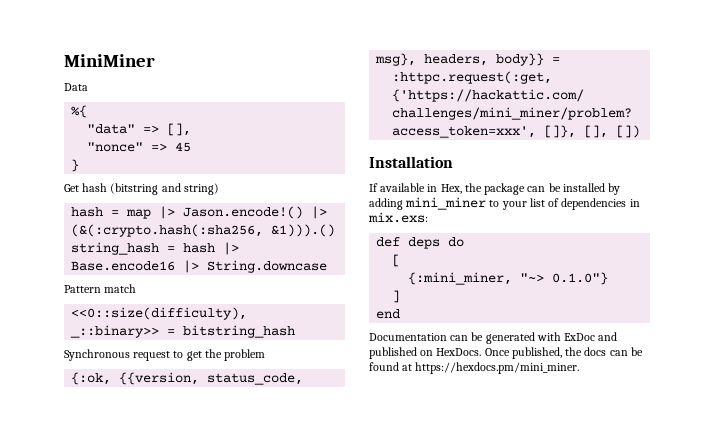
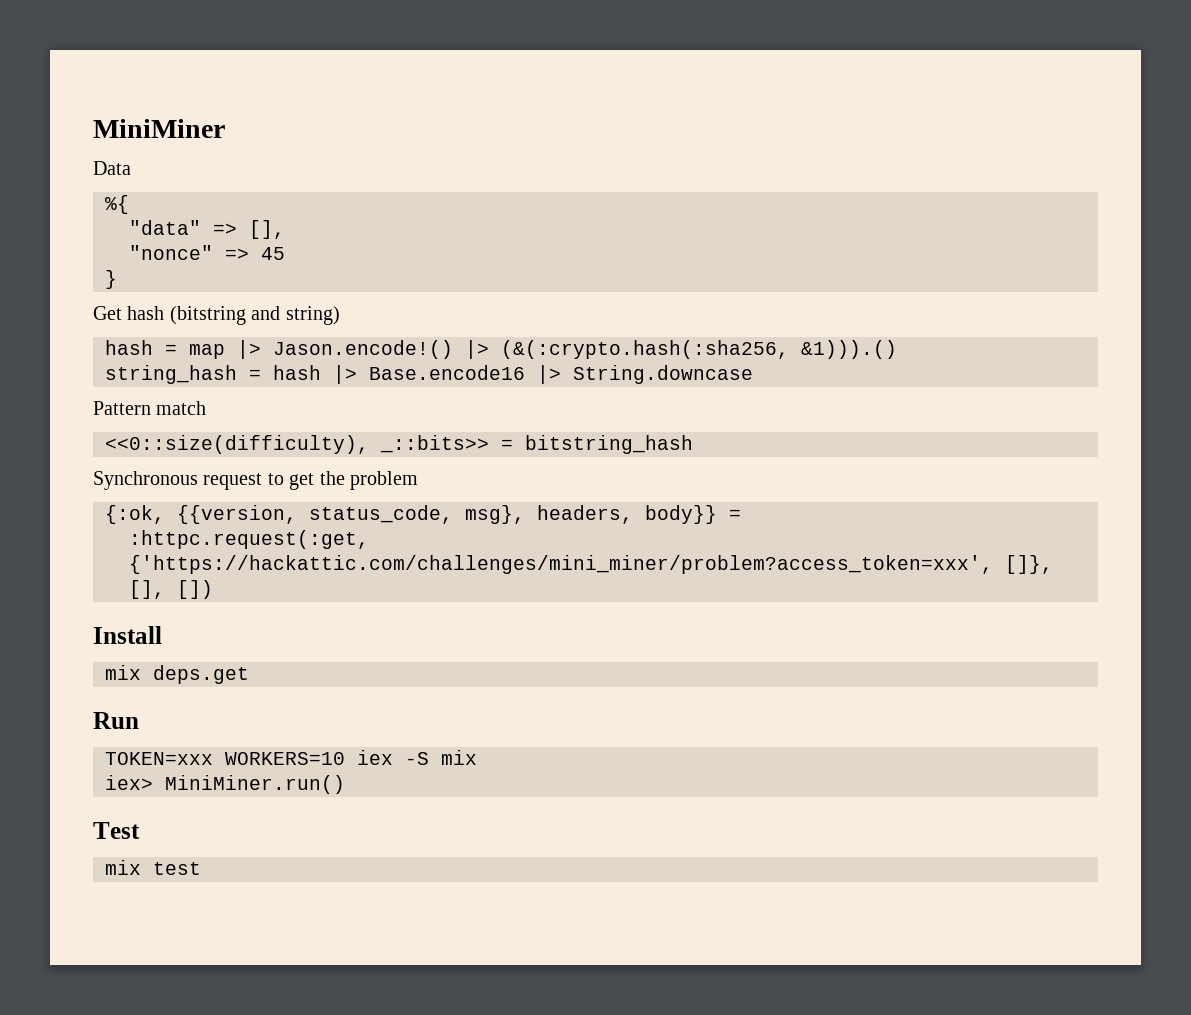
[70,325,160,338] _::binary>> -> [380,435,489,453] _::bits>>
[369,156,453,168] [369,183,621,195] [369,197,640,210] [368,212,428,223] [376,237,465,249] [392,254,401,267] [408,272,609,285] [392,290,401,303] [376,309,401,319] [369,332,618,344] [369,347,643,359] [369,362,580,374] Installation // If available in Hex, the package can be installed by adding mini_miner to your list of dependencies in mix.exs: // def deps do // [ // {:mini_miner, "~> 0.1.0"} // ] // end // Documentation can be generated with ExDoc and published on HexDocs. Once published, the docs can be found at https://hexdocs.pm/mini_miner. -> [93,626,162,644] [105,665,249,684] [93,712,139,729] [105,750,477,765] [105,775,345,794] [93,822,140,839] [105,860,201,875] Install // mix deps.get // Run // TOKEN=xxx WORKERS=10 iex -S mix // iex> MiniMiner.run() // Test // mix test

